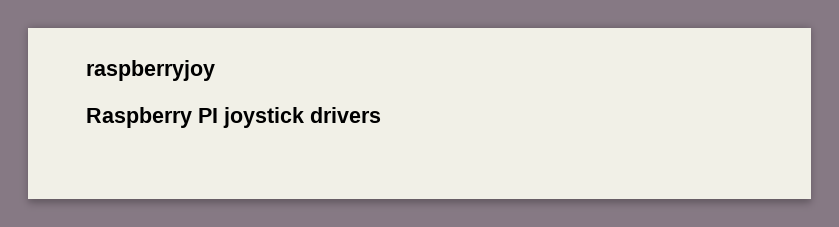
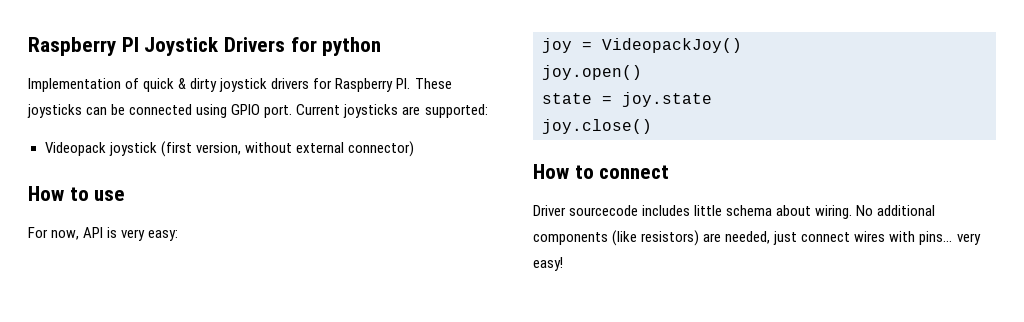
[86,60,215,81] raspberryjoy // -> (28, 46) none
[223,107,381,128] joystick drivers -> [144,37,382,56] [28,78,452,92] [27,104,488,118] [44,141,414,157] [28,186,126,201] [28,227,179,241] [542,38,742,53] [542,65,642,80] [542,92,712,107] [542,119,652,134] [533,164,670,179] [533,205,936,219] [533,230,981,246] [533,257,563,271] Joystick Drivers for python // Implementation of quick & dirty joystick drivers for Raspberry PI. These joysticks can be connected using GPIO port. Current joysticks are supported: // Videopack joystick (first version, without external connector) // How to use // For now, API is very easy: // joy = VideopackJoy() // joy.open() // state = joy.state // joy.close() // How to connect // Driver sourcecode includes little schema about wiring. No additional components (like resistors) are needed, just connect wires with pins... very easy!

